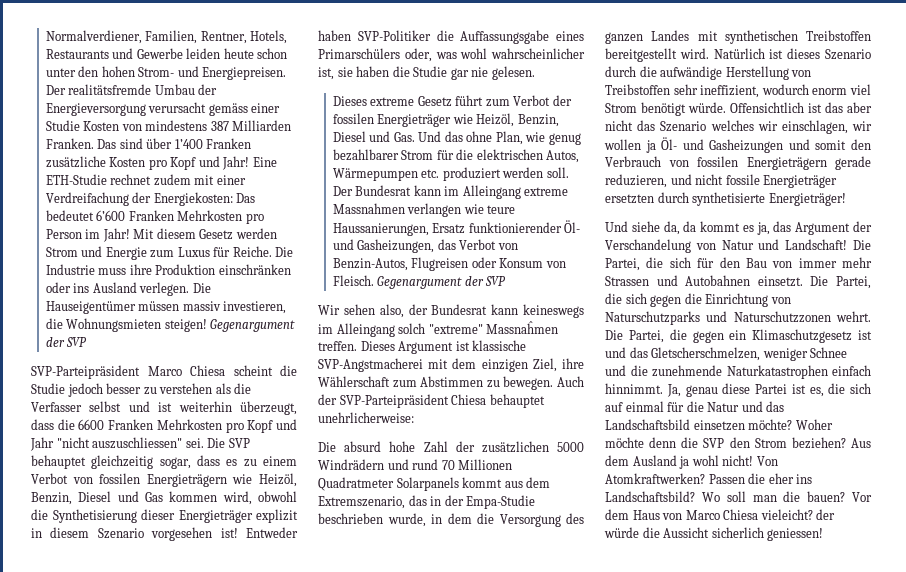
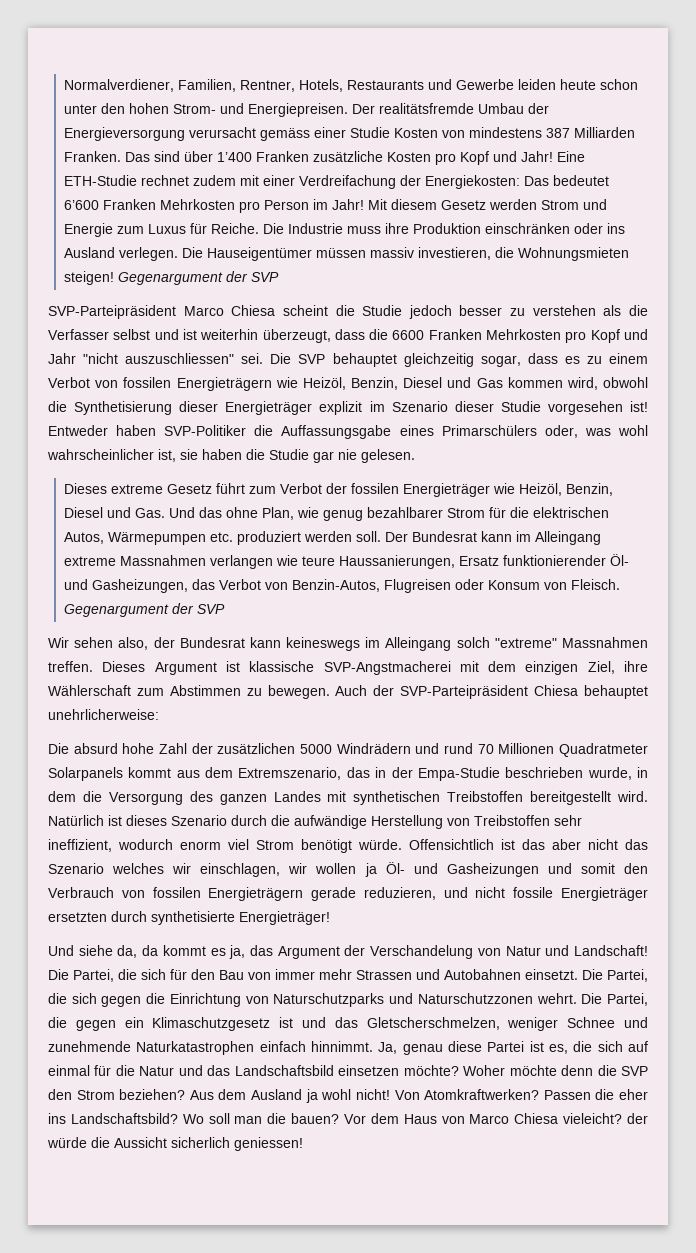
[31,527,144,539] in diesem Szenario -> [369,401,541,412] im Szenario dieser Studie
[486,321,559,334] Massnaĥmen -> [562,637,648,648] Massnahmen
[630,365,648,376] die -> (648, 1022) none

